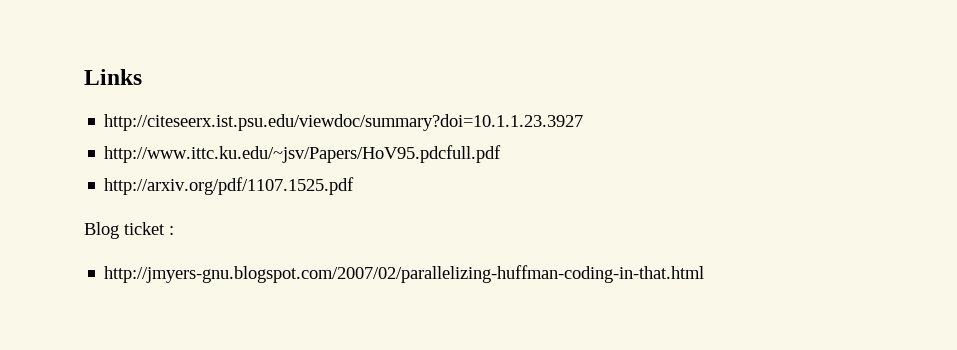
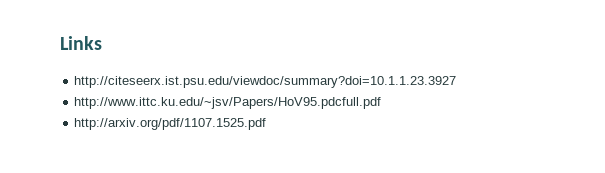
[84,222,174,239] [104,265,705,283] // Blog ticket : // http://jmyers-gnu.blogspot.com/2007/02/parallelizing-huffman-coding-in-that.html -> (267, 124) none

